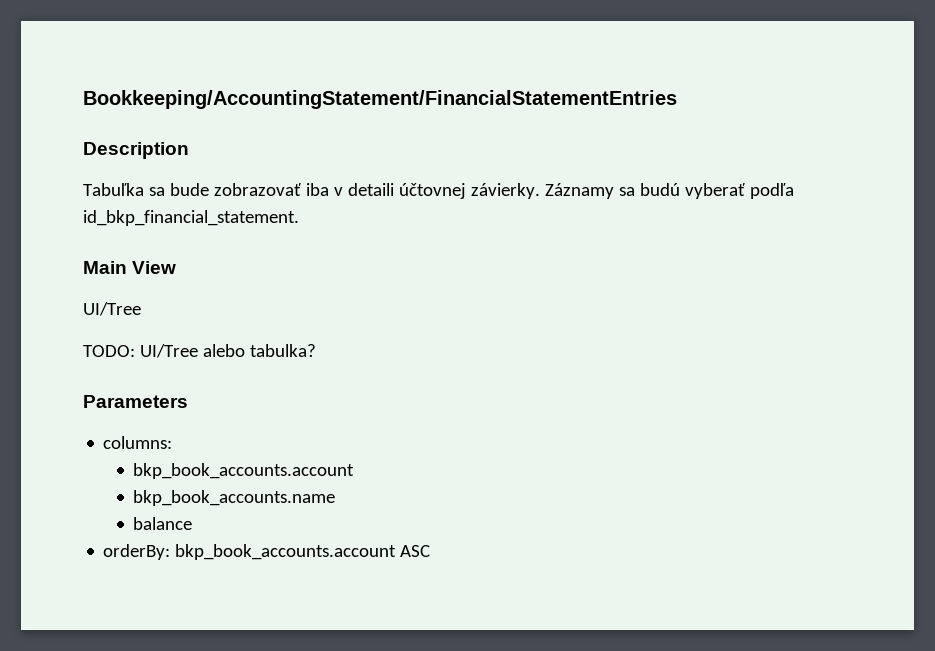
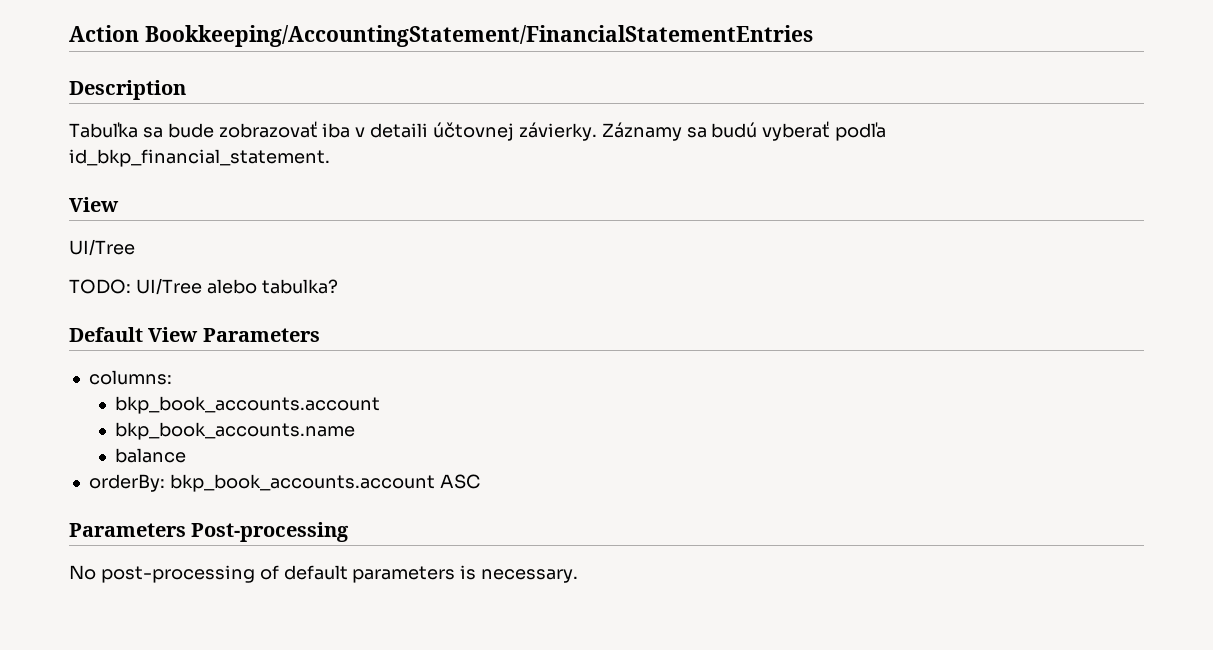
(83, 99) none -> [69,25,139,42] Action
[83,261,127,274] Main -> (330, 158) none
(316, 350) none -> [69,327,199,342] Default View
(431, 551) none -> [69,522,350,542] [69,565,579,583] // Parameters Post-processing // No post-processing of default parameters is necessary.

